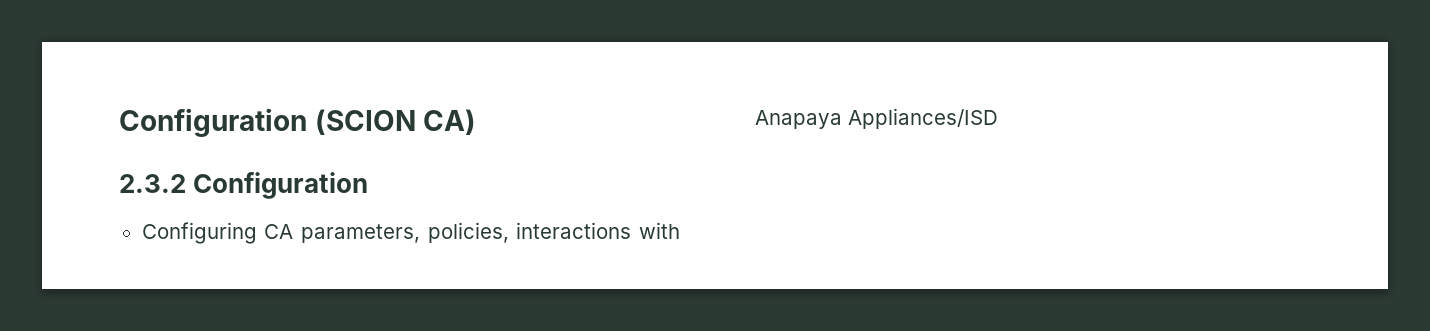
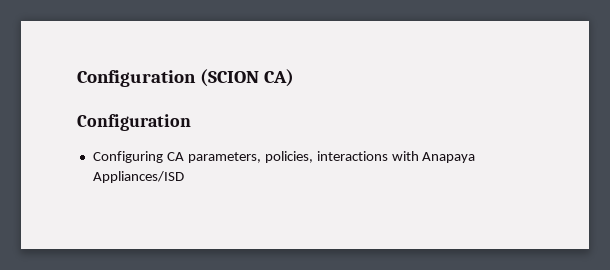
[119,174,186,193] 2.3.2 -> (295, 78) none

